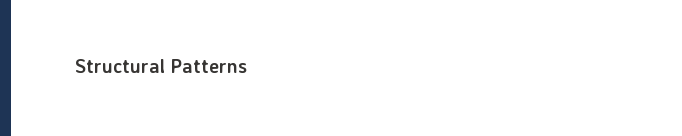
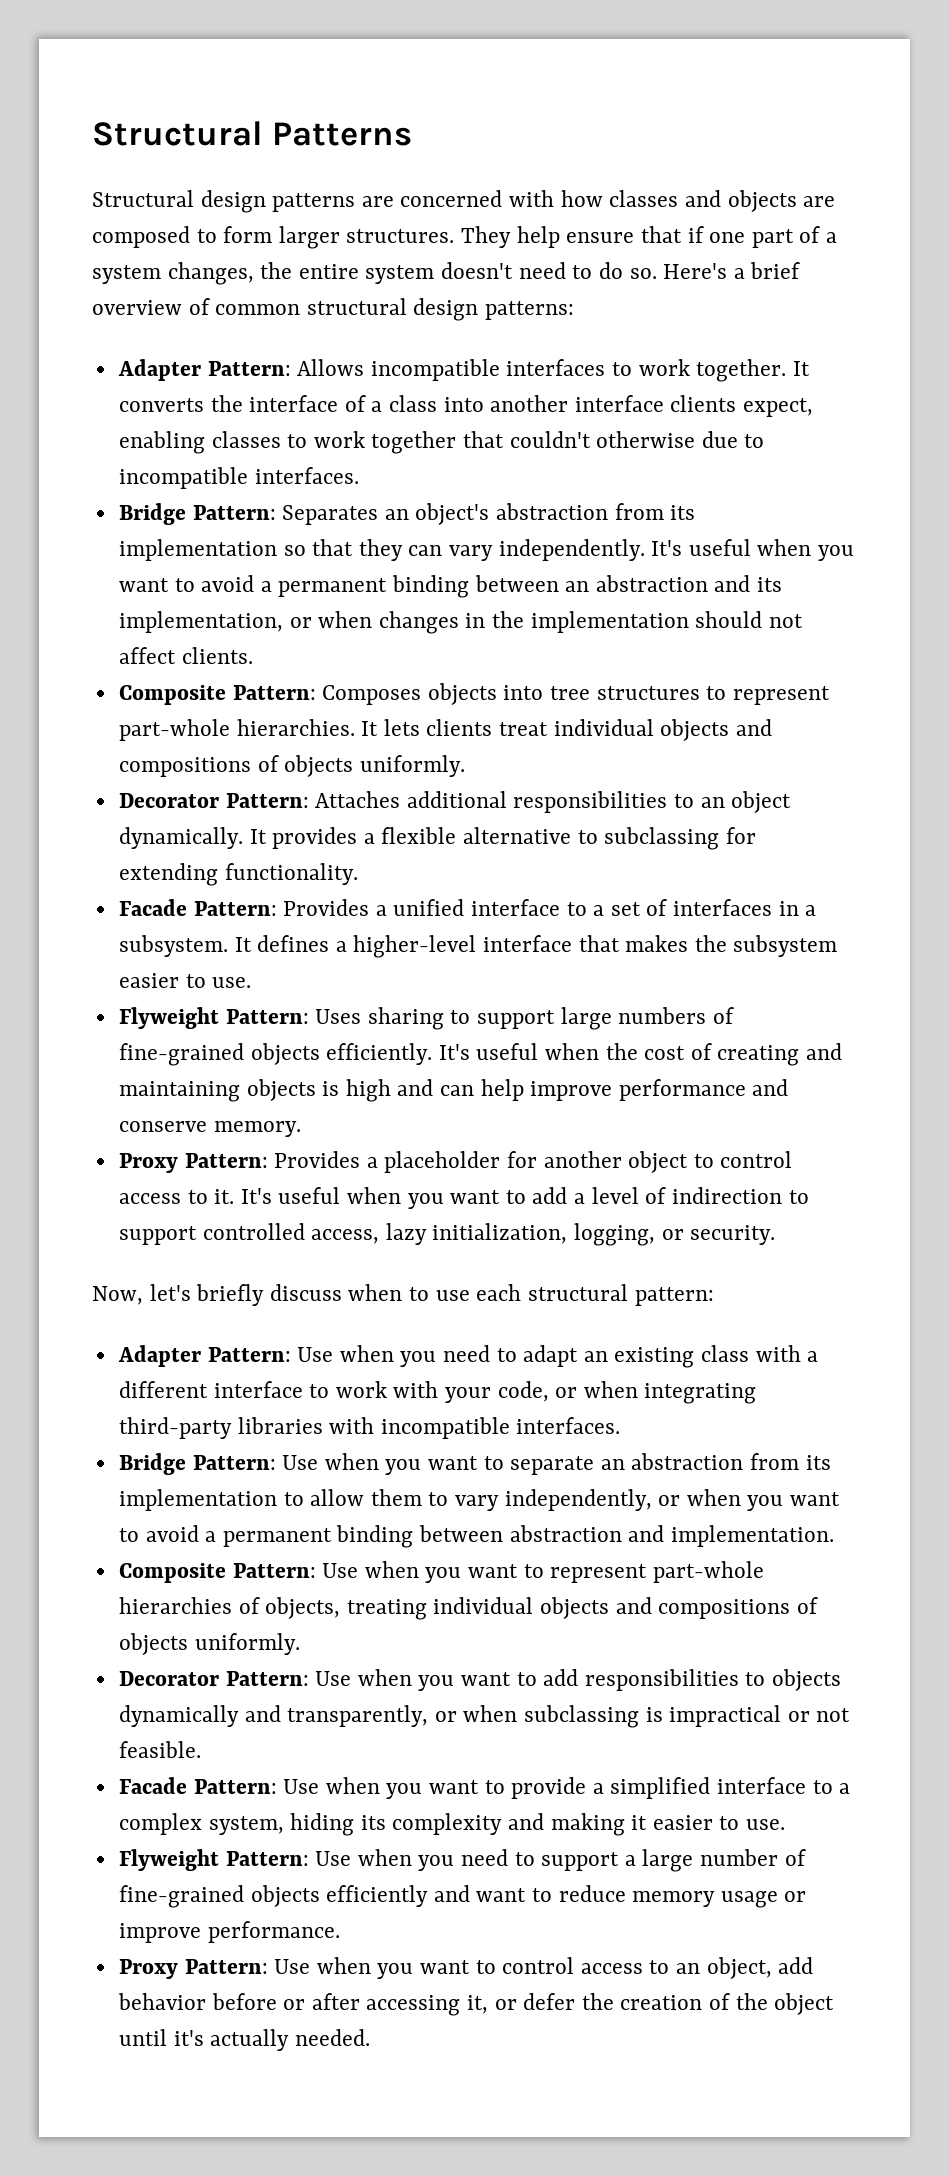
(247, 66) none -> [92,190,836,213] [92,226,837,249] [92,262,801,285] [92,298,575,321] [117,359,810,382] [118,395,814,417] [118,431,765,454] [118,467,359,489] [118,503,696,525] [118,539,855,561] [118,575,783,598] [118,611,803,634] [118,647,253,664] [118,683,830,705] [118,719,772,741] [118,755,465,777] [118,791,792,813] [118,827,756,850] [118,863,358,886] [118,899,817,916] [118,935,838,958] [118,973,252,988] [118,1007,734,1030] [118,1043,843,1066] [118,1079,789,1102] [118,1121,301,1137] [118,1151,793,1173] [118,1187,809,1209] [118,1223,776,1246] [92,1284,714,1306] [117,1345,819,1368] [118,1381,757,1404] [118,1417,621,1439] [118,1453,831,1475] [118,1489,841,1511] [118,1525,834,1548] [118,1561,764,1583] [118,1597,818,1620] [118,1633,300,1655] [118,1669,842,1691] [118,1705,851,1728] [118,1741,201,1758] [118,1777,851,1799] [118,1813,786,1836] [118,1849,806,1872] [118,1885,807,1908] [118,1921,340,1943] [118,1957,814,1979] [117,1993,835,2016] [118,2029,370,2051] // Structural design patterns are concerned with how classes and objects are composed to form larger structures. They help ensure that if one part of a system changes, the entire system doesn't need to do so. Here's a brief overview of common structural design patterns: // Adapter Pattern: Allows incompatible interfaces to work together. It converts the interface of a class into another interface clients expect, enabling classes to work together that couldn't otherwise due to incompatible interfaces. // Bridge Pattern: Separates an object's abstraction from its implementation so that they can vary independently. It's useful when you want to avoid a permanent binding between an abstraction and its implementation, or when changes in the implementation should not affect clients. // Composite Pattern: Composes objects into tree structures to represent part-whole hierarchies. It lets clients treat individual objects and compositions of objects uniformly. // Decorator Pattern: Attaches additional responsibilities to an object dynamically. It provides a flexible alternative to subclassing for extending functionality. // Facade Pattern: Provides a unified interface to a set of interfaces in a subsystem. It defines a higher-level interface that makes the subsystem easier to use. // Flyweight Pattern: Uses sharing to support large numbers of fine-grained objects efficiently. It's useful when the cost of creating and maintaining objects is high and can help improve performance and conserve memory. // Proxy Pattern: Provides a placeholder for another object to control access to it. It's useful when you want to add a level of indirection to support controlled access, lazy initialization, logging, or security. // Now, let's briefly discuss when to use each structural pattern: // Adapter Pattern: Use when you need to adapt an existing class with a different interface to work with your code, or when integrating third-party libraries with incompatible interfaces. // Bridge Pattern: Use when you want to separate an abstraction from its implementation to allow them to vary independently, or when you want to avoid a permanent binding between abstraction and implementation. // Composite Pattern: Use when you want to represent part-whole hierarchies of objects, treating individual objects and compositions of objects uniformly. // Decorator Pattern: Use when you want to add responsibilities to objects dynamically and transparently, or when subclassing is impractical or not feasible. // Facade Pattern: Use when you want to provide a simplified interface to a complex system, hiding its complexity and making it easier to use. // Flyweight Pattern: Use when you need to support a large number of fine-grained objects efficiently and want to reduce memory usage or improve performance. // Proxy Pattern: Use when you want to control access to an object, add behavior before or after accessing it, or defer the creation of the object until it's actually needed.

